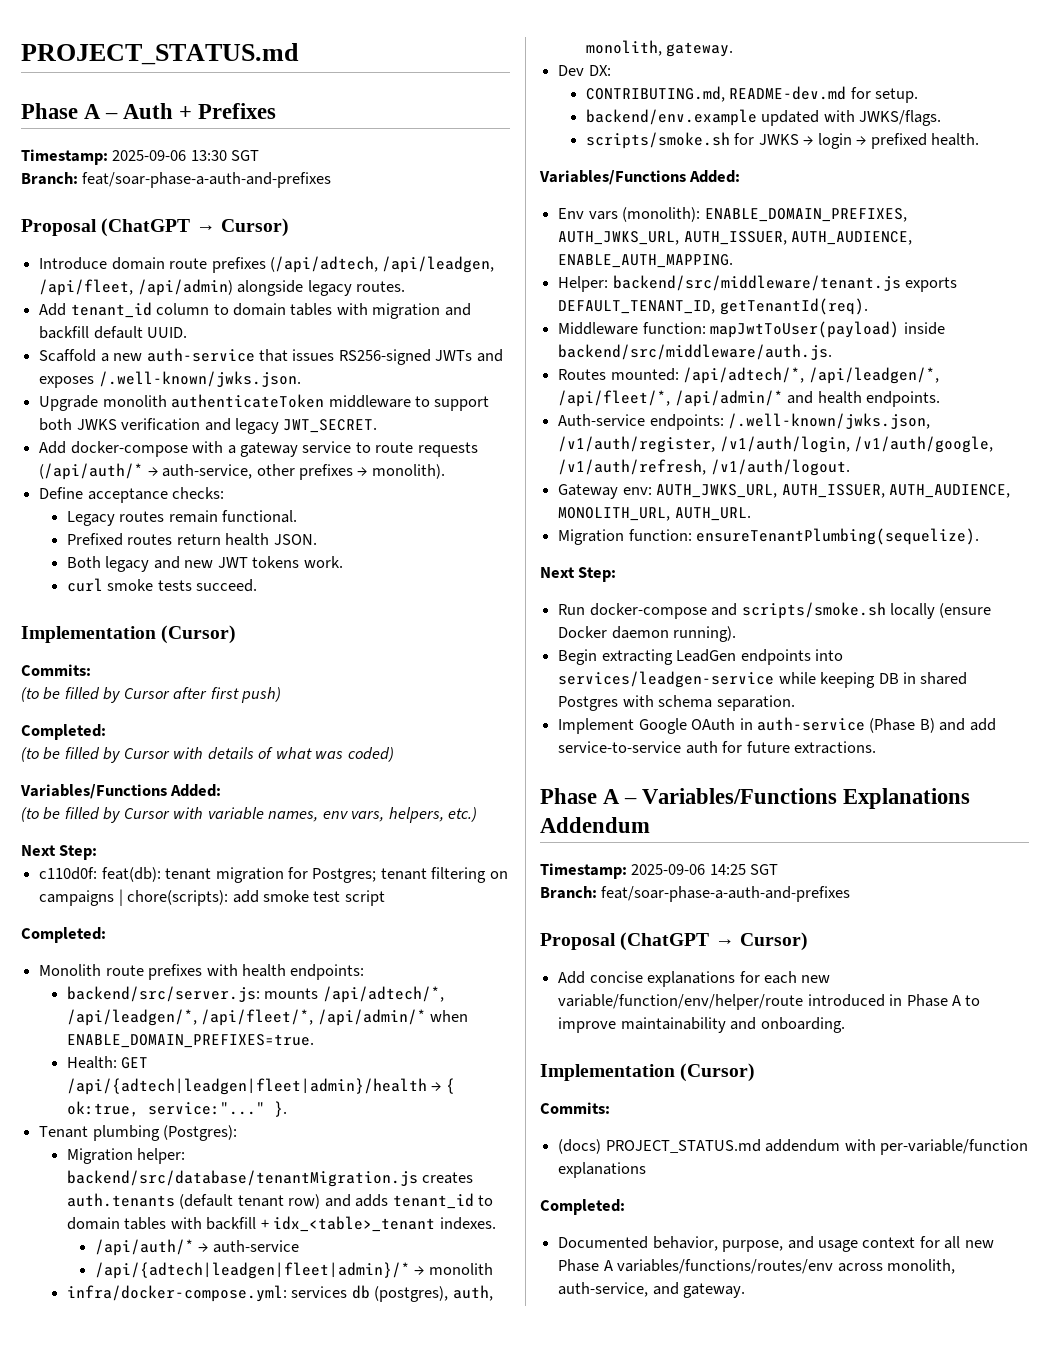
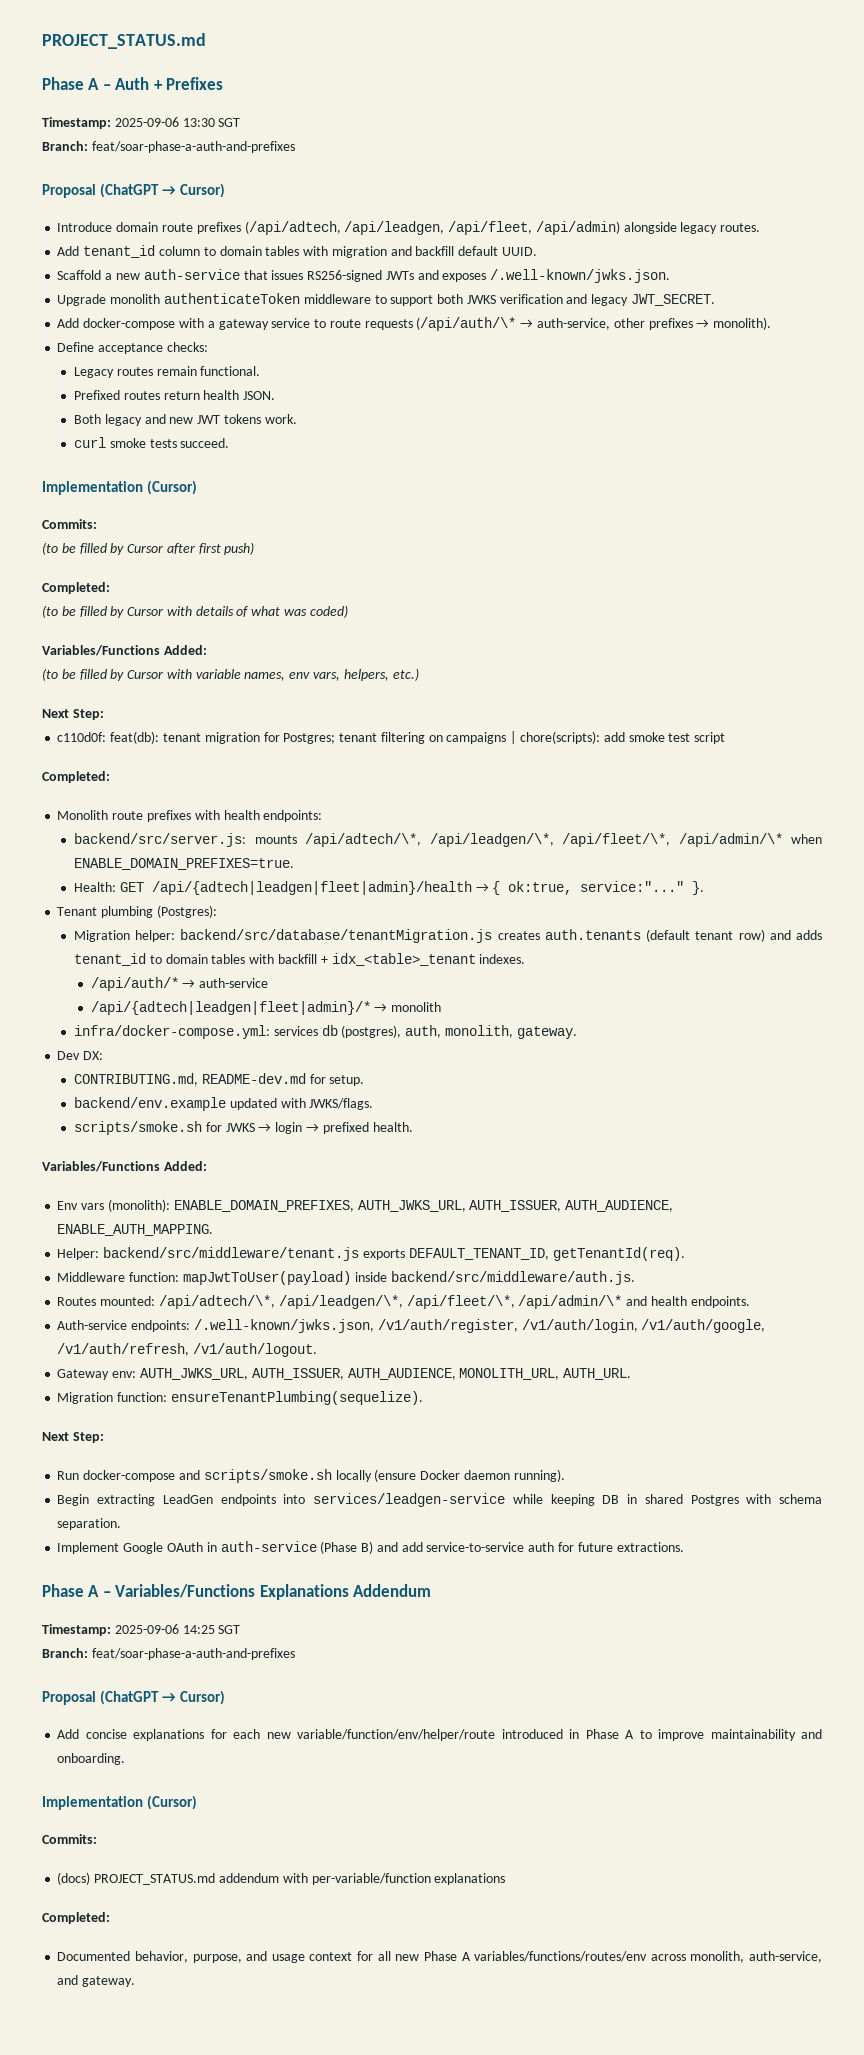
[39,463,144,480] (/api/auth/* -> [416,317,517,331] (/api/auth/\*
[322,986,444,1003] [66,1009,426,1026] /api/adtech/*, /api/leadgen/*, /api/fleet/*, /api/admin/* -> [305,833,783,847] /api/adtech/\*, /api/leadgen/\*, /api/fleet/\*, /api/admin/\*
[683,367,939,384] [558,390,783,407] /api/adtech/*, /api/leadgen/*, /api/fleet/*, /api/admin/* -> [158,1295,623,1309] /api/adtech/\*, /api/leadgen/\*, /api/fleet/\*, /api/admin/\*

